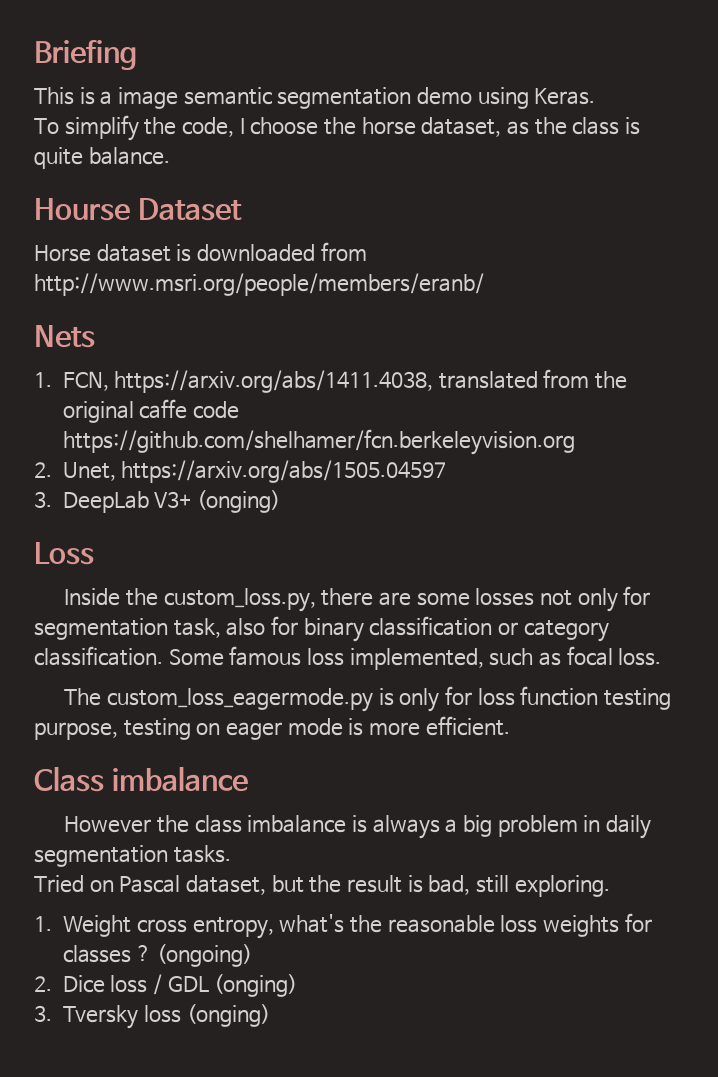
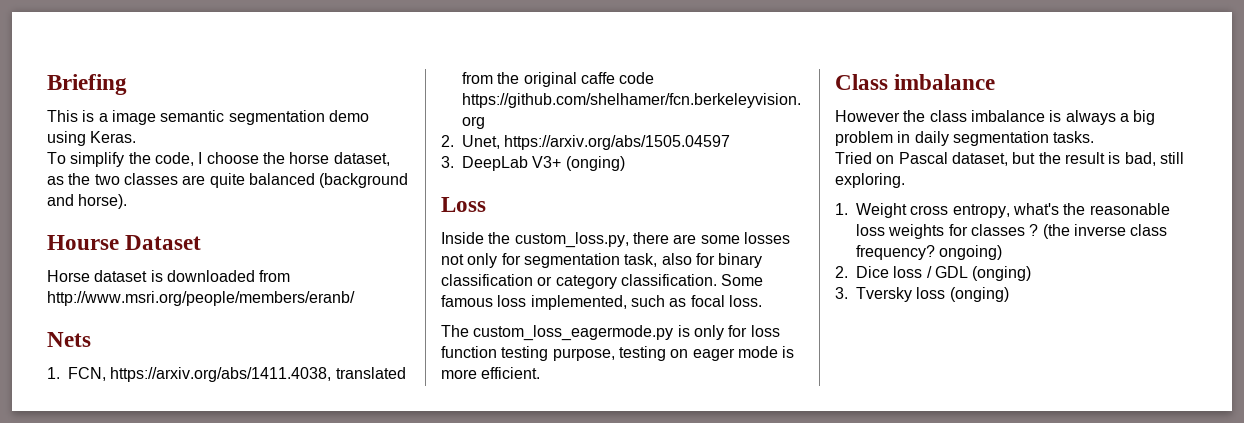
[572,117,640,135] [34,147,170,169] class is quite balance. -> [94,173,409,188] [47,194,128,209] two classes are quite balanced (background and horse).
[156,944,252,967] (ongoing) -> [1042,224,1168,239] [856,245,1003,260] (the inverse class frequency? ongoing)

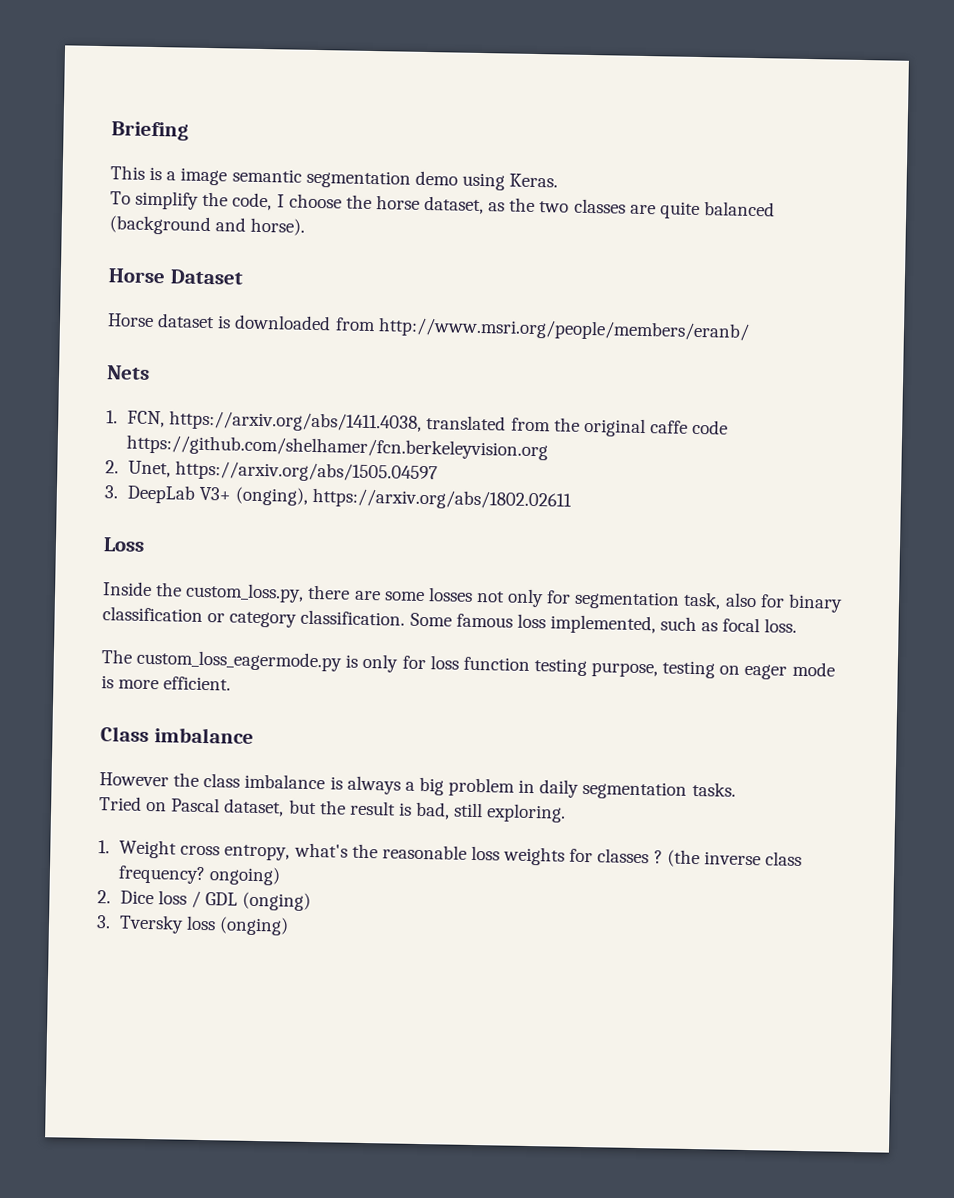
[47,235,119,250] Hourse -> [108,268,165,284] Horse
[565,156,625,171] (onging) -> [234,486,572,511] (onging), https://arxiv.org/abs/1802.02611

